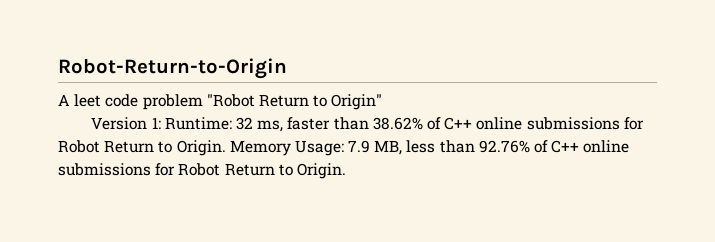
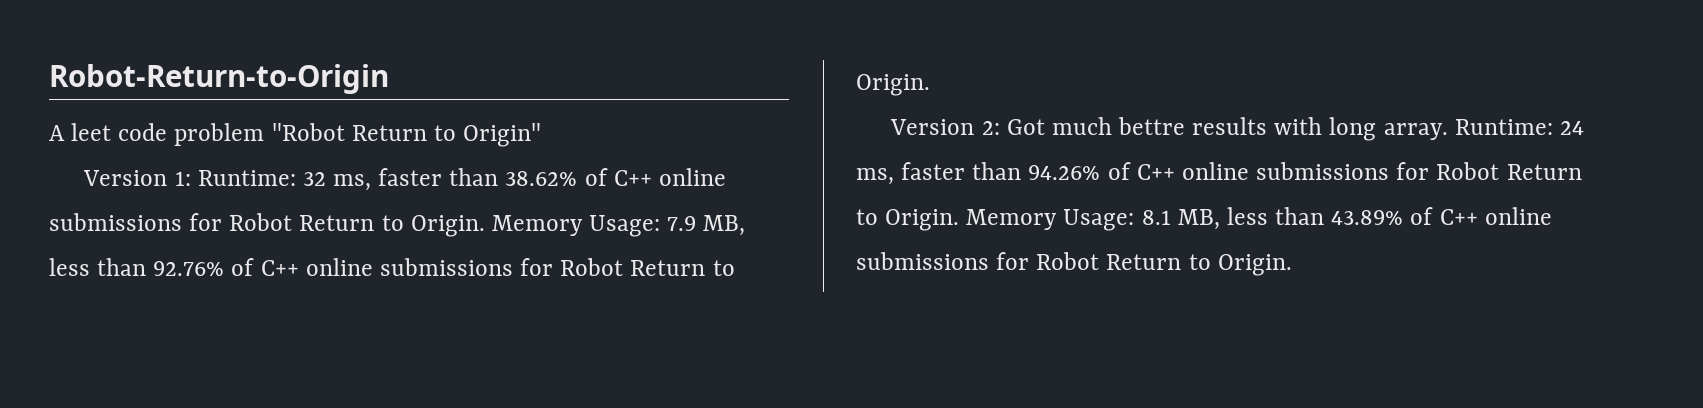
(346, 171) none -> [890,117,1584,141] [856,162,1582,185] [856,207,1552,231] [856,252,1292,276] // Version 2: Got much bettre results with long array. Runtime: 24 ms, faster than 94.26% of C++ online submissions for Robot Return to Origin. Memory Usage: 8.1 MB, less than 43.89% of C++ online submissions for Robot Return to Origin.

